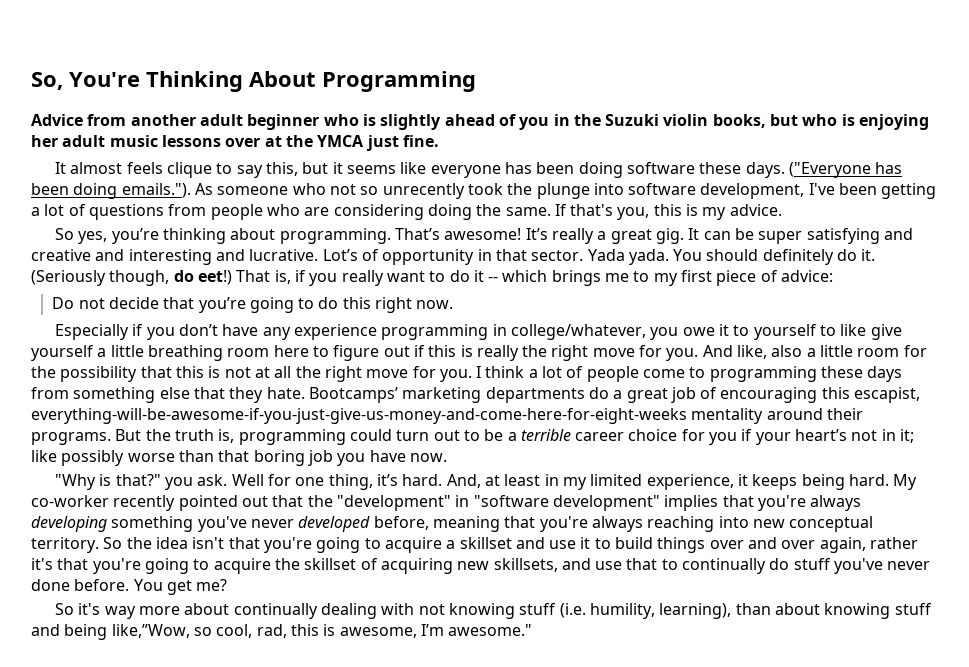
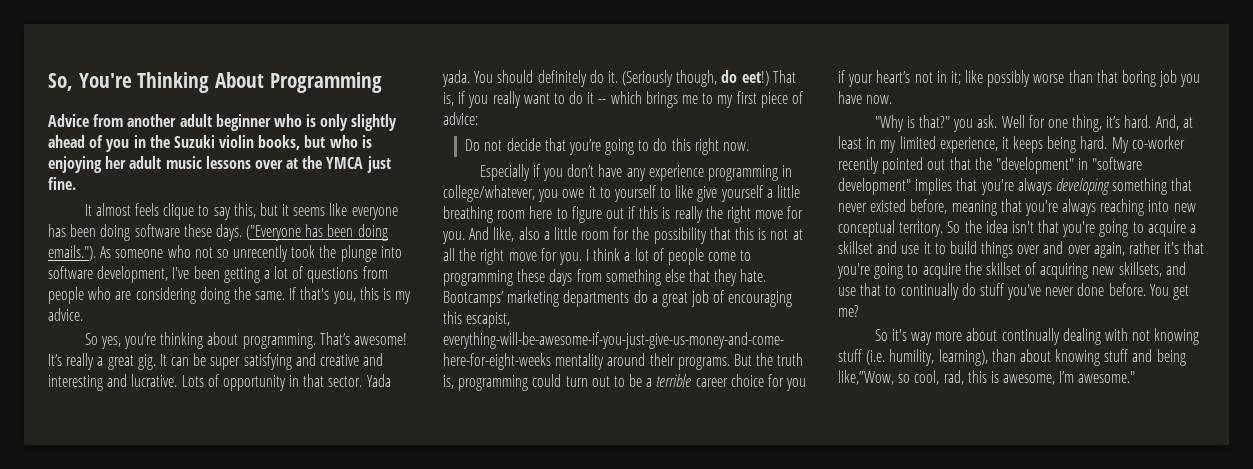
(376, 120) none -> [320,114,349,131] only
[322,249,358,261] Lot’s -> [181,375,204,387] Lots
[197,516,371,532] you've never developed -> [1171,178,1193,191] [838,199,907,212] that never existed

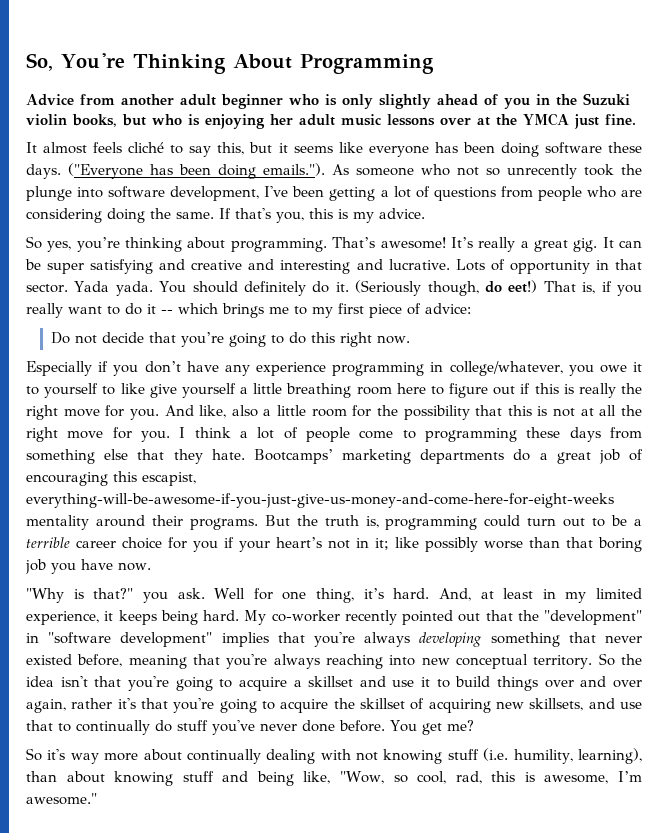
[163,203,195,220] clique -> [128,142,165,153] cliché
[838,370,894,385] like,”Wow, -> [303,771,385,784] like, "Wow,

